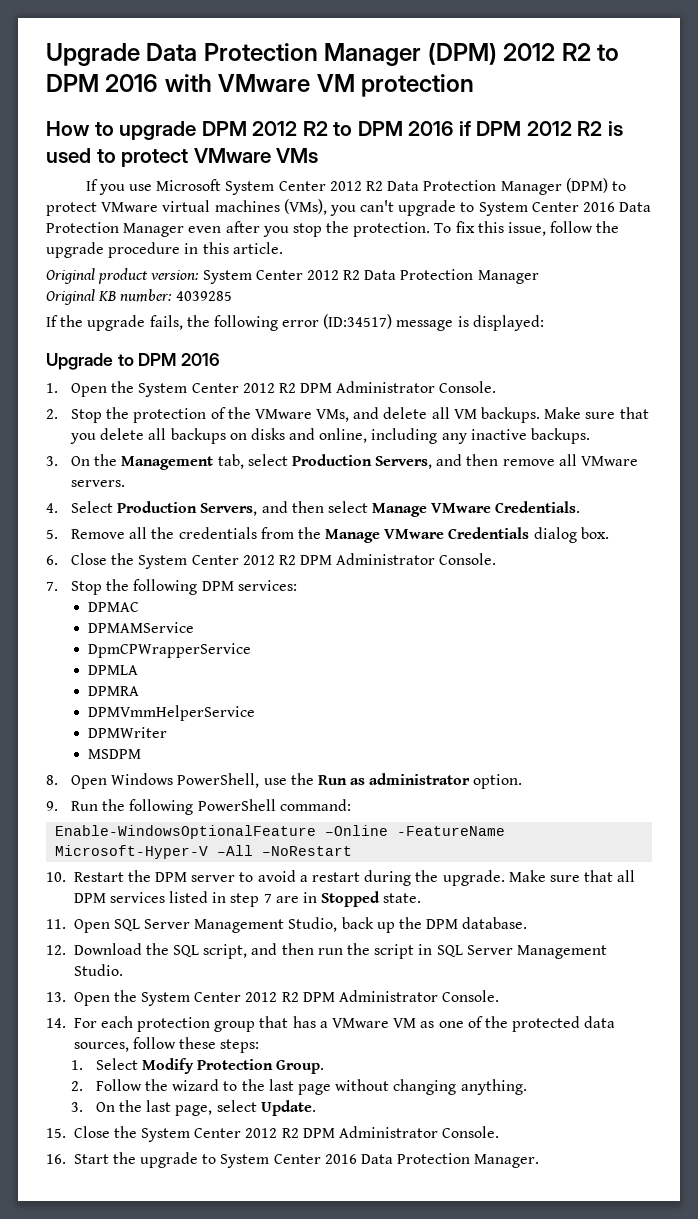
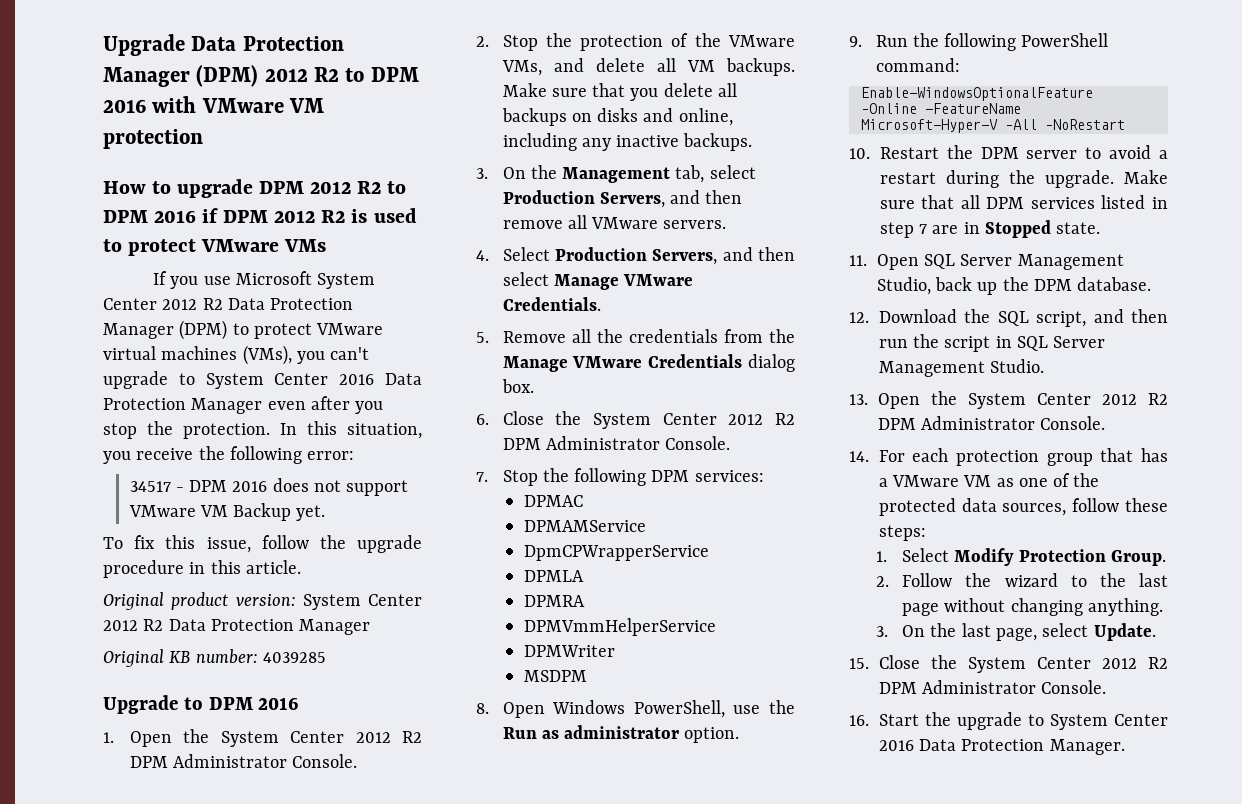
(431, 229) none -> [280,421,422,439] [103,446,355,464] [129,478,409,496] [128,503,326,521] In this situation, you receive the following error: // 34517 - DPM 2016 does not support VMware VM Backup yet. //
[46,314,544,331] // If the upgrade fails, the following error (ID:34517) message is displayed: -> (326, 657) none

